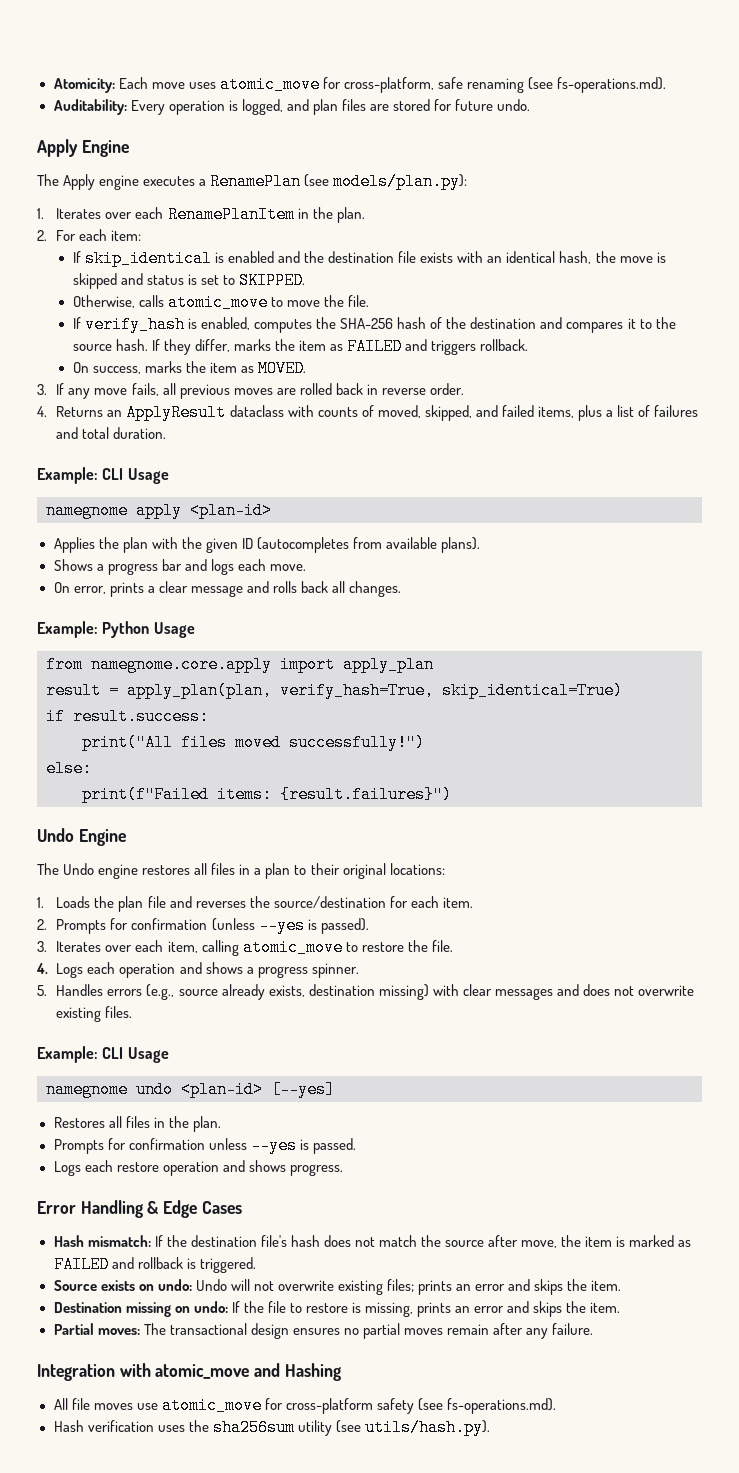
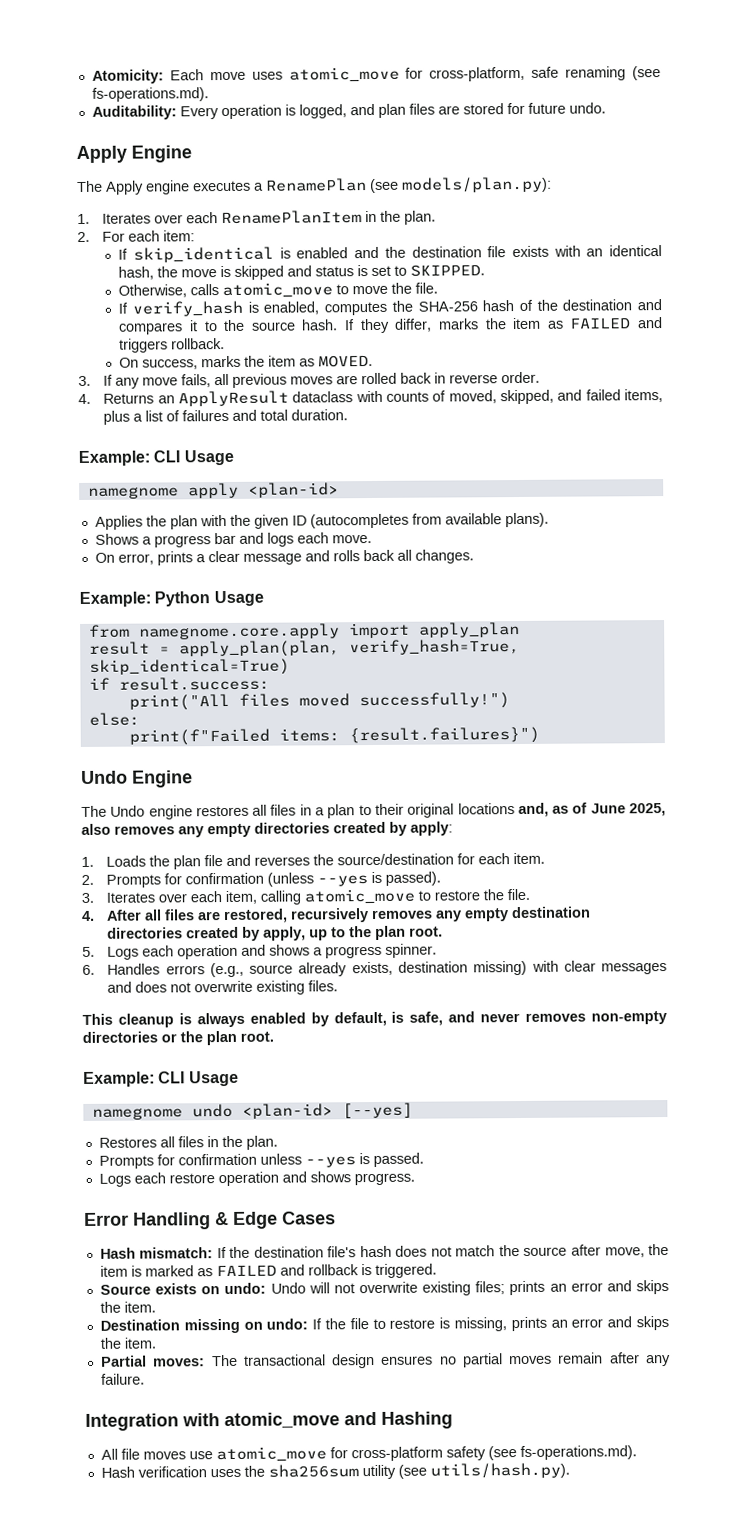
[389,863,445,875] locations: -> [457,802,666,818] [81,821,453,838] locations and, as of June 2025, also removes any empty directories created by apply:
(48, 968) none -> [106,906,592,924] [107,925,444,941] [82,946,95,957] After all files are restored, recursively removes any empty destination directories created by apply, up to the plan root. // 5.
[37,985,47,996] 5. -> [82,964,95,975] 6.
(133, 1012) none -> [82,1010,668,1028] [82,1030,274,1046] // This cleanup is always enabled by default, is safe, and never removes non-empty directories or the plan root.

